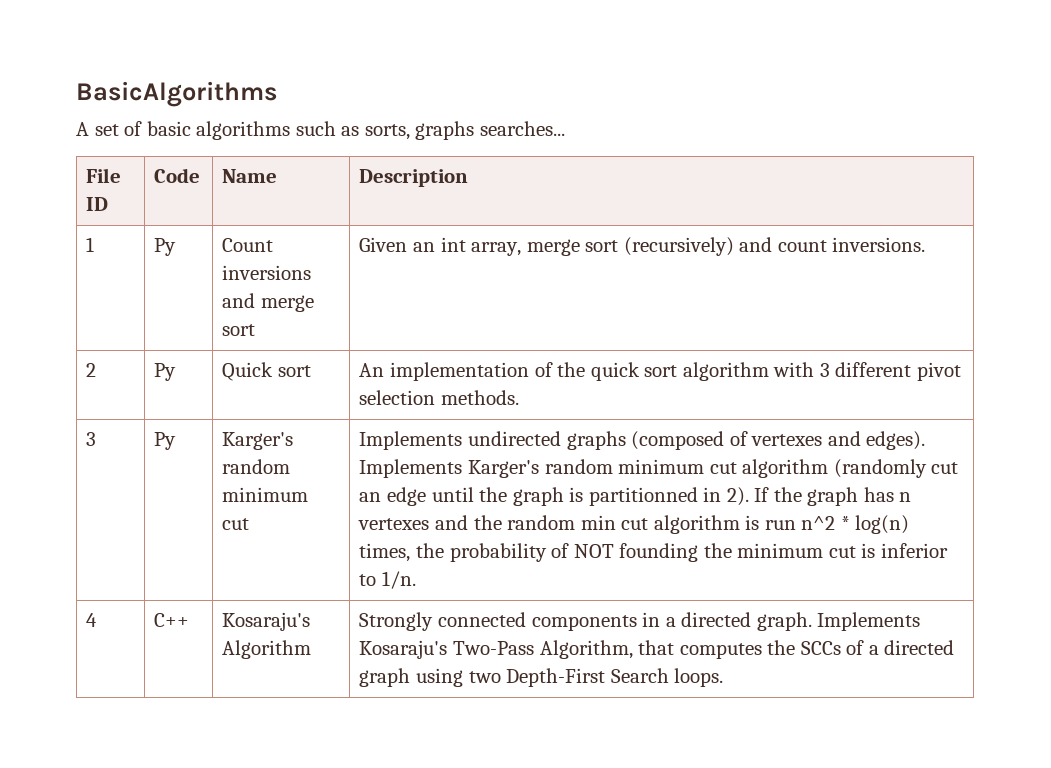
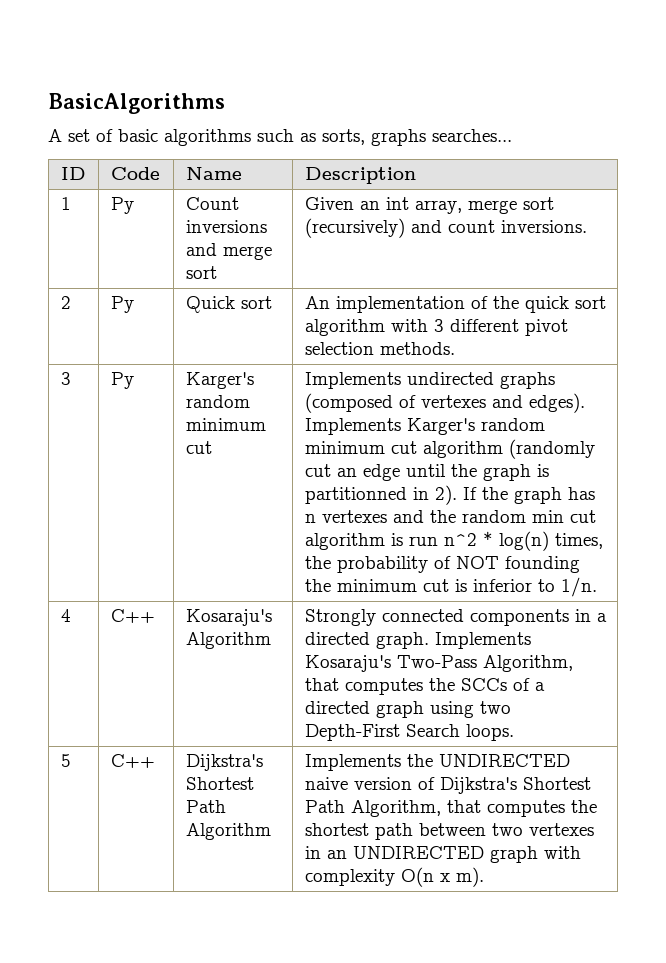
[86,168,122,183] File -> (512, 135) none
(724, 677) none -> [60,754,71,767] [110,754,155,768] [185,754,263,771] [185,777,254,790] [185,800,226,813] [185,823,271,840] [304,754,570,771] [304,777,591,794] [304,800,597,817] [304,823,594,840] [304,846,581,863] [304,867,484,887] // 5 | C++ | Dijkstra's Shortest Path Algorithm | Implements the UNDIRECTED naive version of Dijkstra's Shortest Path Algorithm, that computes the shortest path between two vertexes in an UNDIRECTED graph with complexity O(n x m).

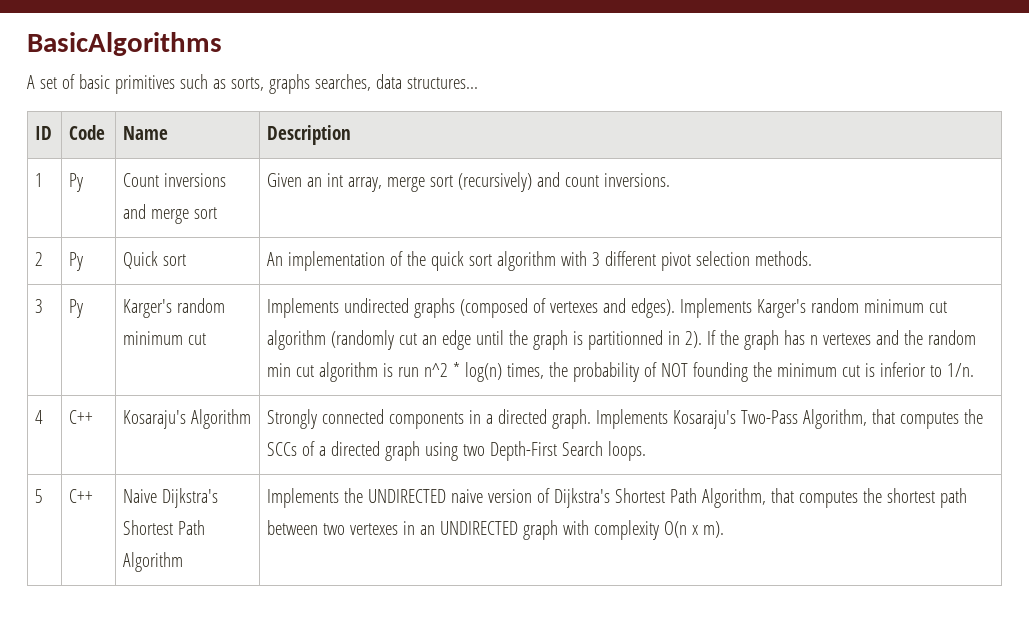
[164,129,251,146] algorithms -> [114,75,175,94] primitives
[432,129,512,142] searches... -> [314,74,478,91] searches, data structures...
(155, 761) none -> [123,489,158,503] Naive

